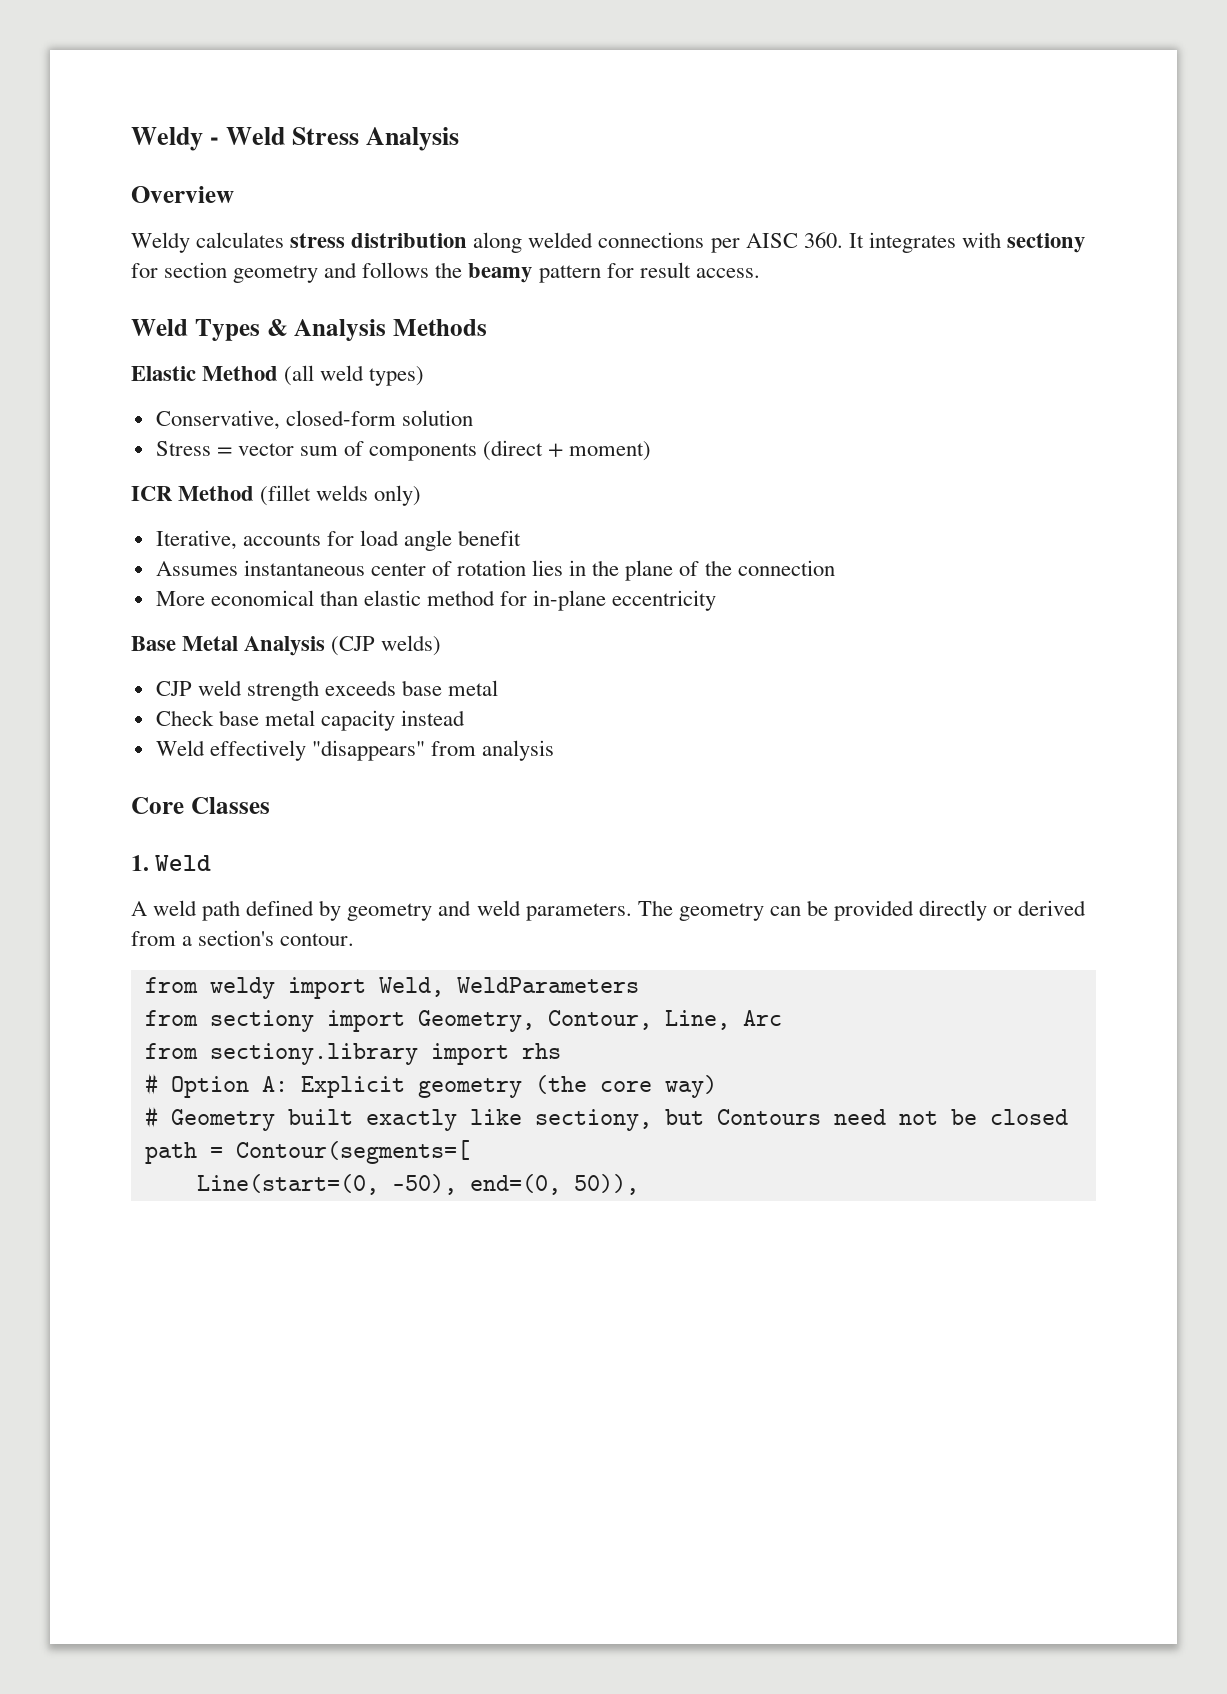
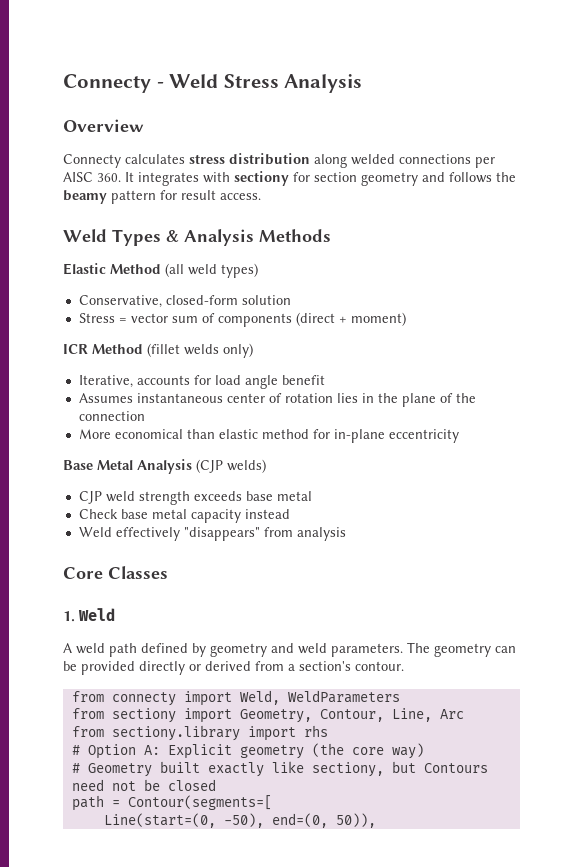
[131,127,203,151] Weldy -> [63,74,151,93] Connecty
[131,232,190,253] Weldy -> [63,154,121,168] Connecty
[209,977,275,999] weldy -> [111,692,176,706] connecty

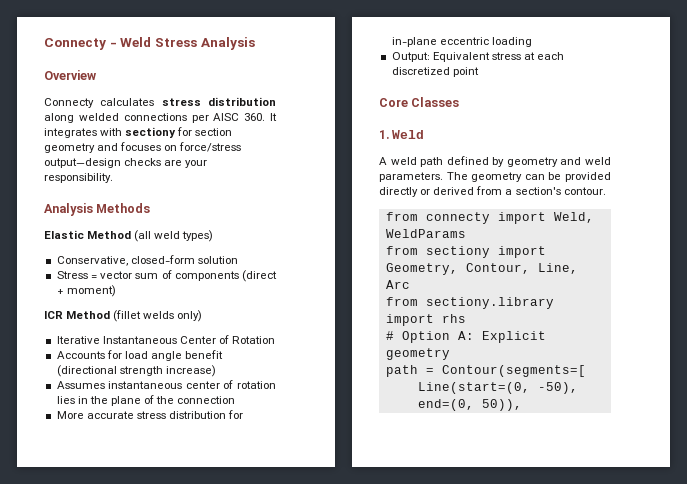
[449,172,516,183] [63,190,261,204] [63,229,179,246] follows the beamy pattern for result access. // Weld Types & -> [120,142,242,152] [44,158,208,168] [44,173,113,183] focuses on force/stress output—design checks are your responsibility. //
[78,375,190,388] Iterative, accounts -> [56,335,276,344] [56,351,105,359] Iterative Instantaneous Center of Rotation // Accounts
(325, 380) none -> [56,365,216,377] (directional strength increase)
[114,429,459,443] [63,459,266,474] [78,491,312,505] [78,509,290,523] [78,527,346,541] economical than elastic method for in-plane eccentricity // Base Metal Analysis (CJP welds) // CJP weld strength exceeds base metal // Check base metal capacity instead // Weld effectively "disappears" from analysis -> [86,410,244,419] [391,37,532,47] [391,52,565,62] [391,67,479,77] accurate stress distribution for in-plane eccentric loading // Output: Equivalent stress at each discretized point
[287,690,400,703] WeldParameters -> [385,229,466,238] WeldParams
[311,743,424,759] [71,761,488,777] [71,779,216,791] (the core way) // # Geometry built exactly like sectiony, but Contours need not be closed -> (450, 354) none

